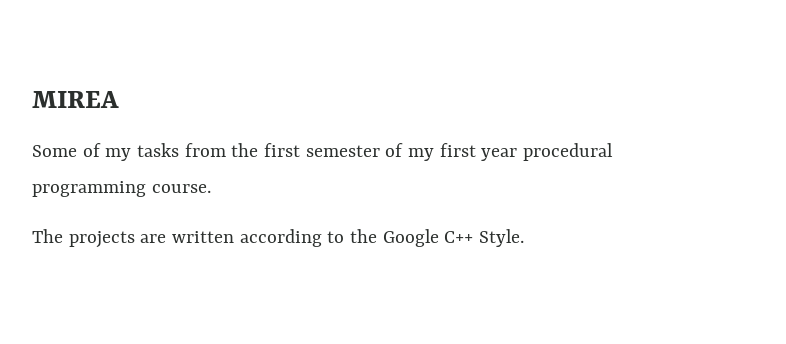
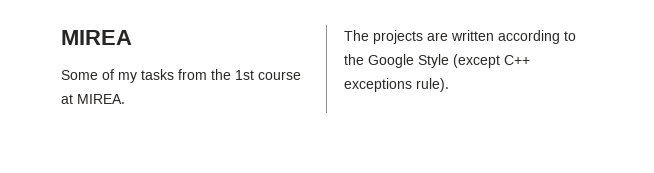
[264,143,614,161] [32,181,211,197] first semester of my first year procedural programming course. -> [235,70,301,80] [61,94,125,104] 1st course at MIREA.
[444,229,525,247] C++ Style. -> [418,54,530,68] [344,78,449,92] Style (except C++ exceptions rule).

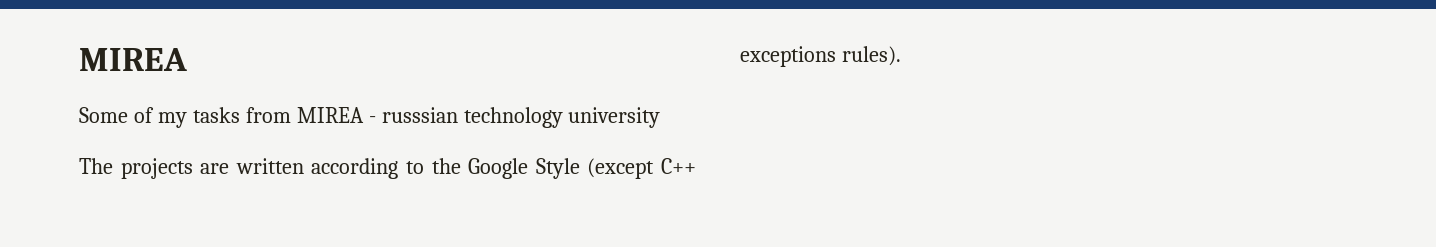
[211,69,301,80] [61,94,125,104] the 1st course at MIREA. -> [296,107,661,128] MIREA - russsian technology university
[416,78,449,92] rule). -> [841,46,901,66] rules).

